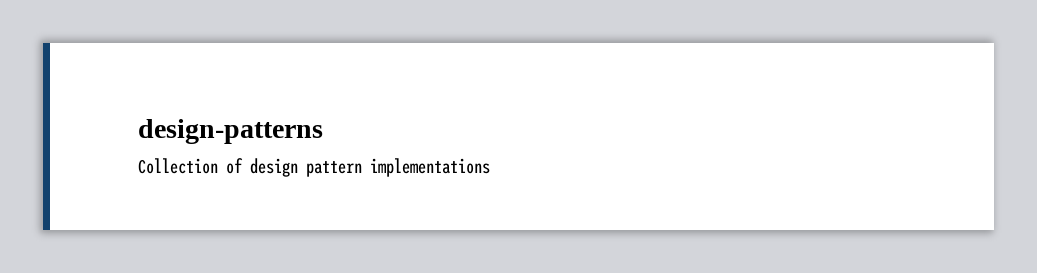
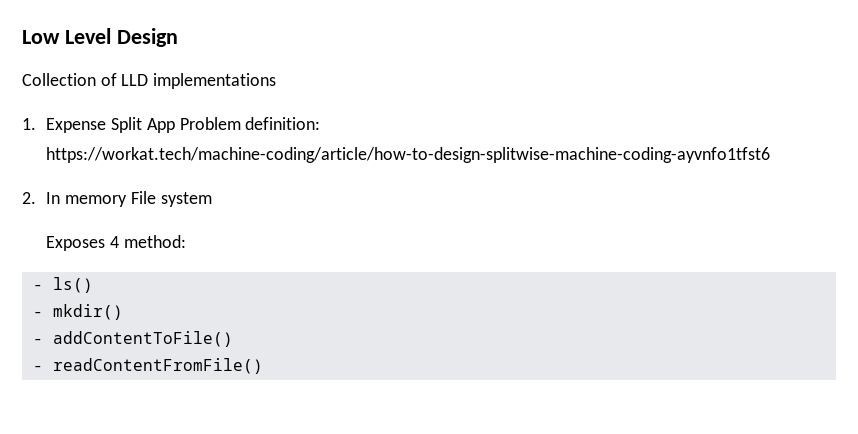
[138,119,323,144] design-patterns -> [22,28,178,47] Low Level Design
[250,158,362,177] design pattern -> [121,74,149,86] LLD
(490, 167) none -> [22,117,321,133] [46,147,771,163] [22,191,212,207] [46,235,186,251] [32,277,93,293] [32,304,123,320] [32,331,233,347] [32,358,263,374] // 1. Expense Split App Problem definition: https://workat.tech/machine-coding/article/how-to-design-splitwise-machine-coding-ayvnfo1tfst6 // 2. In memory File system // Exposes 4 method: // - ls() // - mkdir() // - addContentToFile() // - readContentFromFile()

